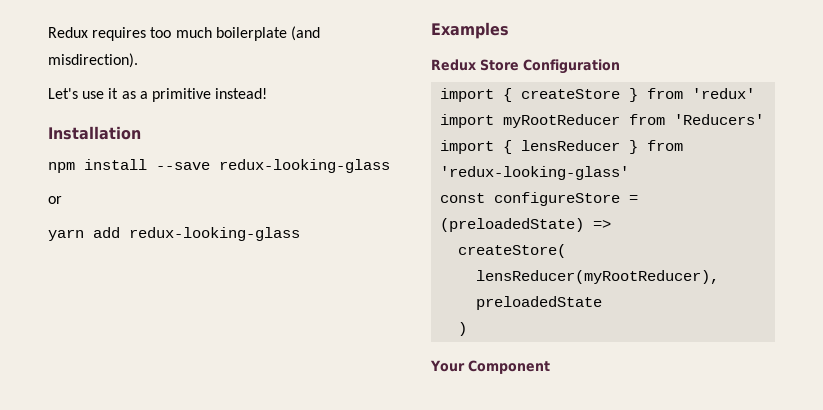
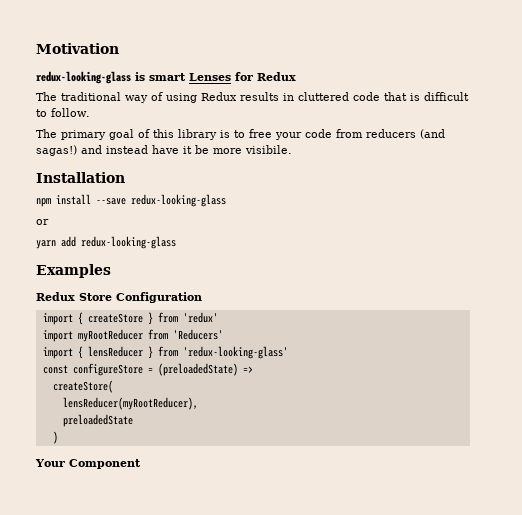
[48,26,320,41] [48,53,138,68] [48,88,268,102] Redux requires too much boilerplate (and misdirection). // Let's use it as a primitive instead! -> [36,43,119,54] [36,71,296,84] [36,92,469,103] [36,108,90,117] [36,129,445,140] [36,145,292,156] Motivation // redux-looking-glass is smart Lenses for Redux // The traditional way of using Redux results in cluttered code that is difficult to follow. // The primary goal of this library is to free your code from reducers (and sagas!) and instead have it be more visibile.

